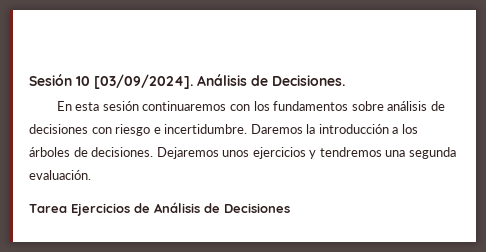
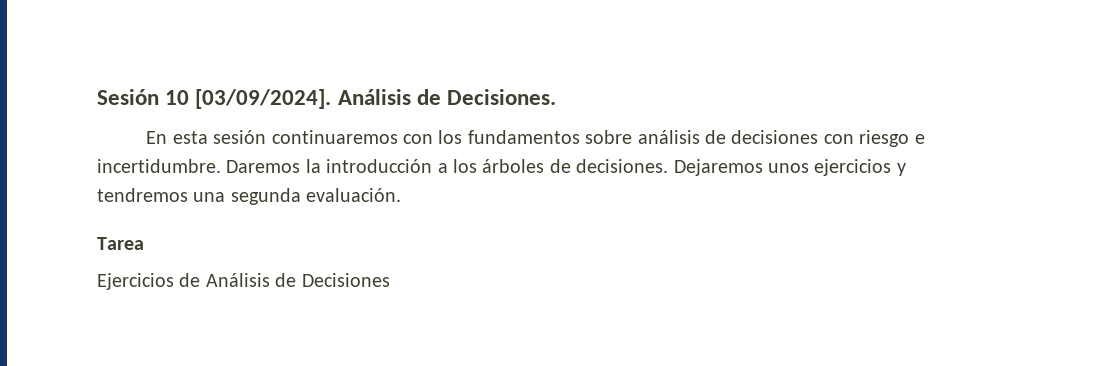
(67, 208) none -> (144, 243) //

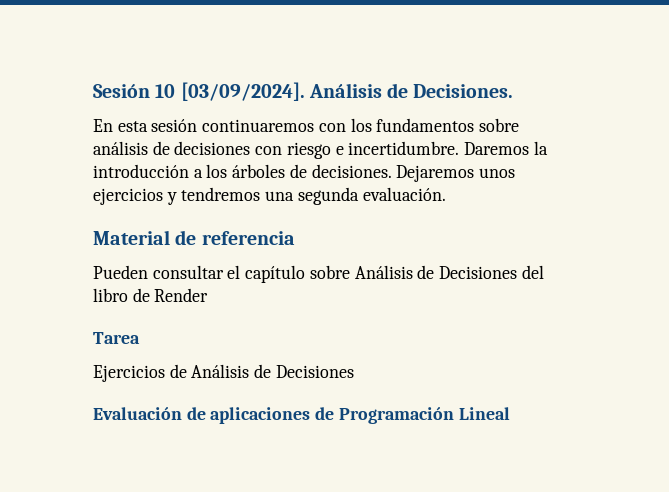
(402, 195) none -> [93,230,295,245] [93,265,544,283] [93,288,209,302] // Material de referencia // Pueden consultar el capítulo sobre Análisis de Decisiones del libro de Render
(390, 280) none -> [93,407,510,424] // Evaluación de aplicaciones de Programación Lineal

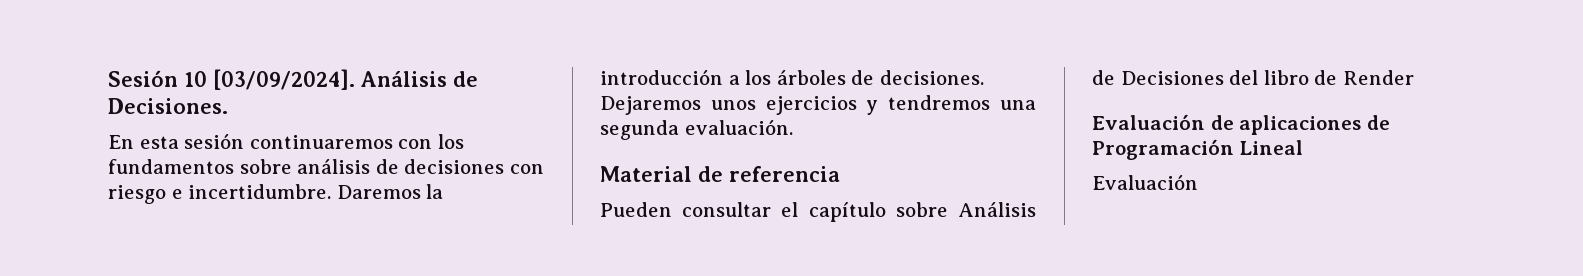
[93,332,140,344] [93,364,354,382] // Tarea // Ejercicios de Análisis de Decisiones -> (1414, 77) none
(510, 413) none -> [1092,174,1198,190] // Evaluación

